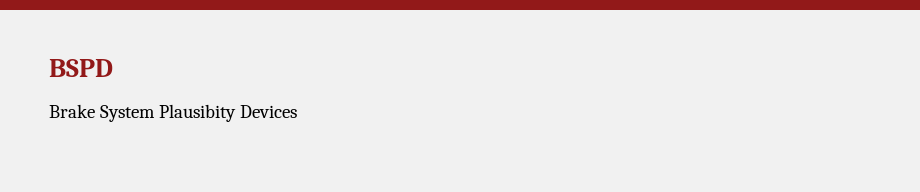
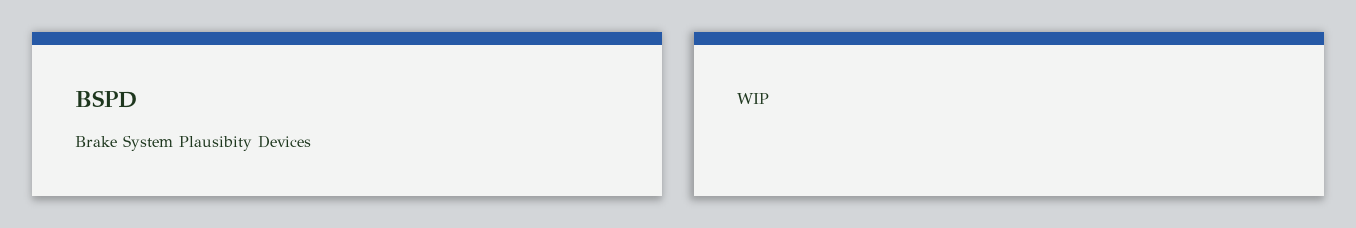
(298, 111) none -> [737,93,769,104] // WIP

